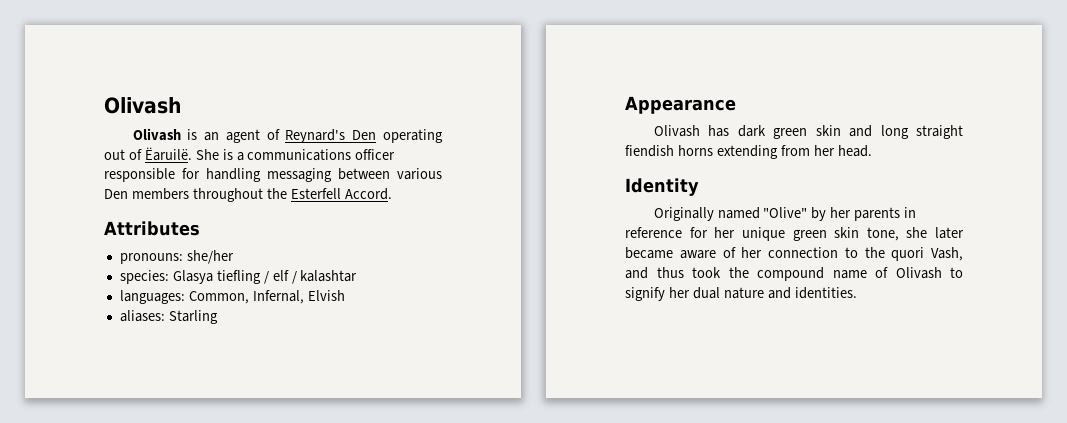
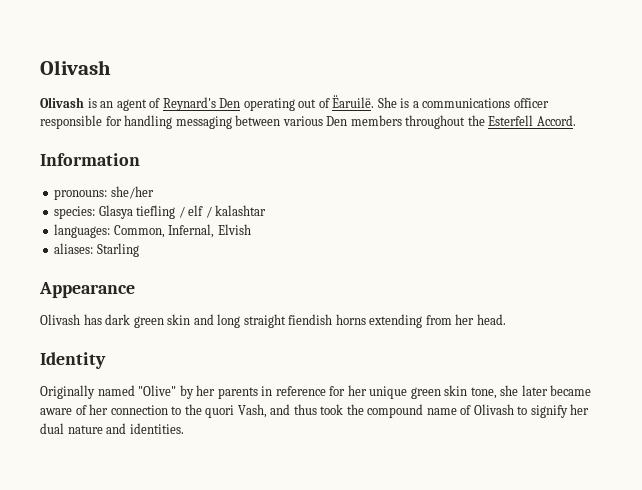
[104,221,200,236] Attributes -> [40,153,140,166] Information

